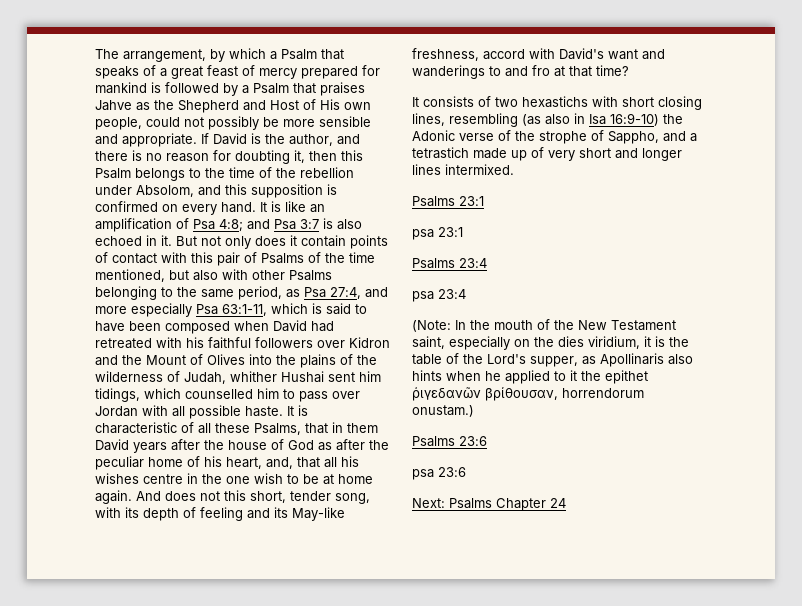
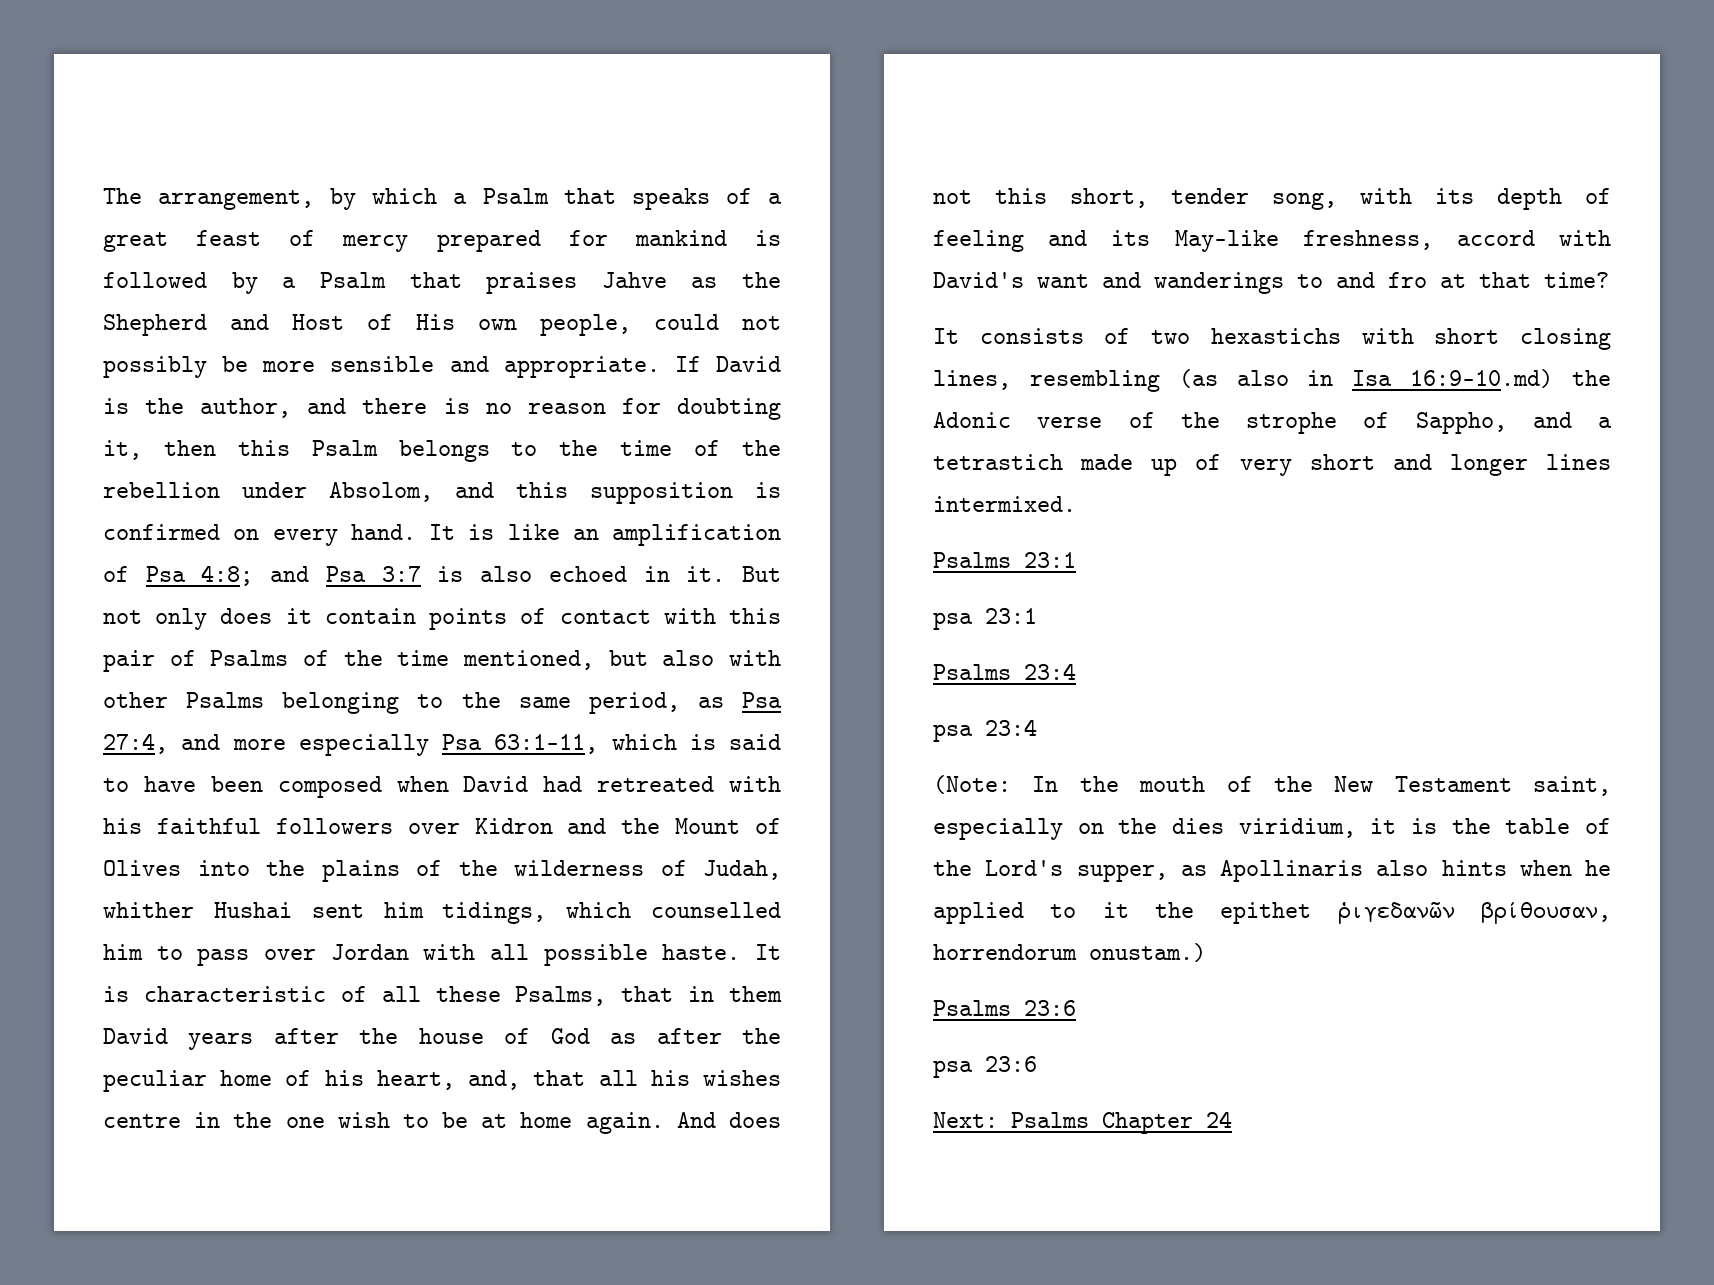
[610,113,659,126] 16:9-10) -> [1410,369,1554,388] 16:9-10.md)

